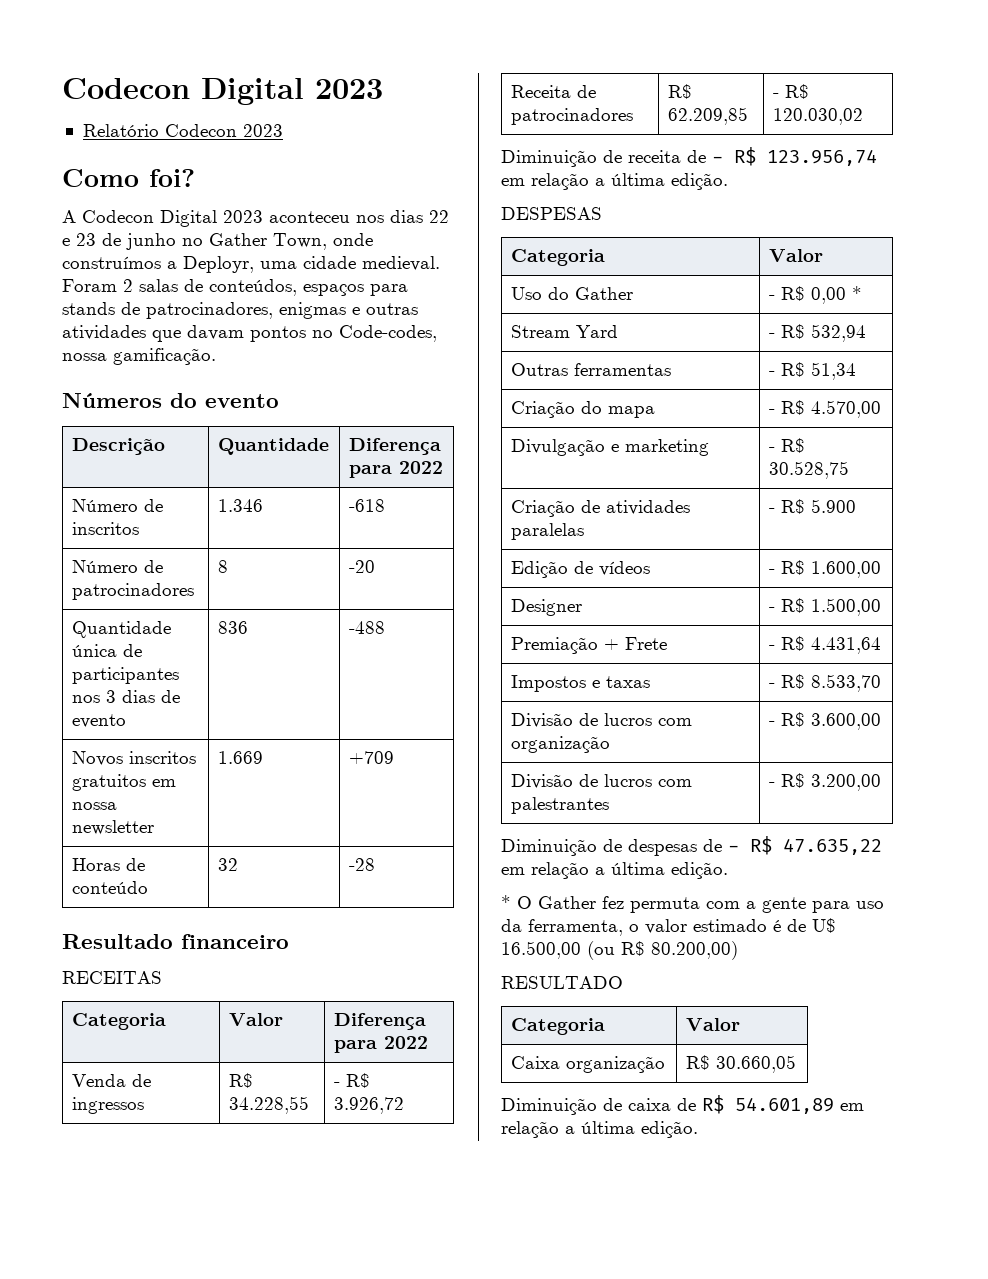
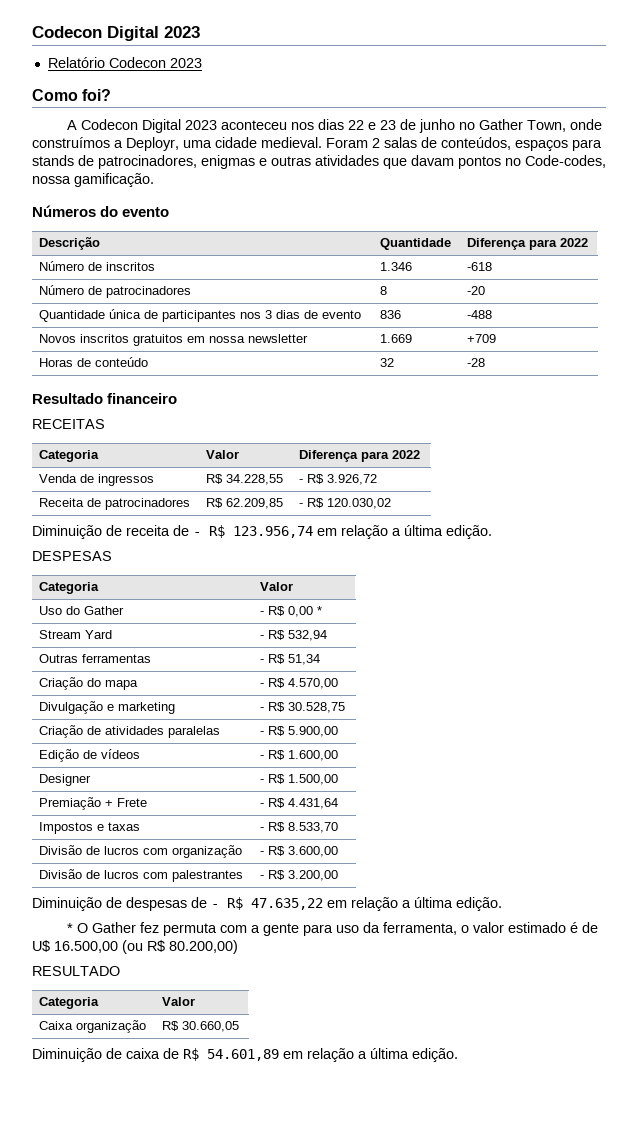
[810,499,856,513] 5.900 -> [288,726,339,737] 5.900,00

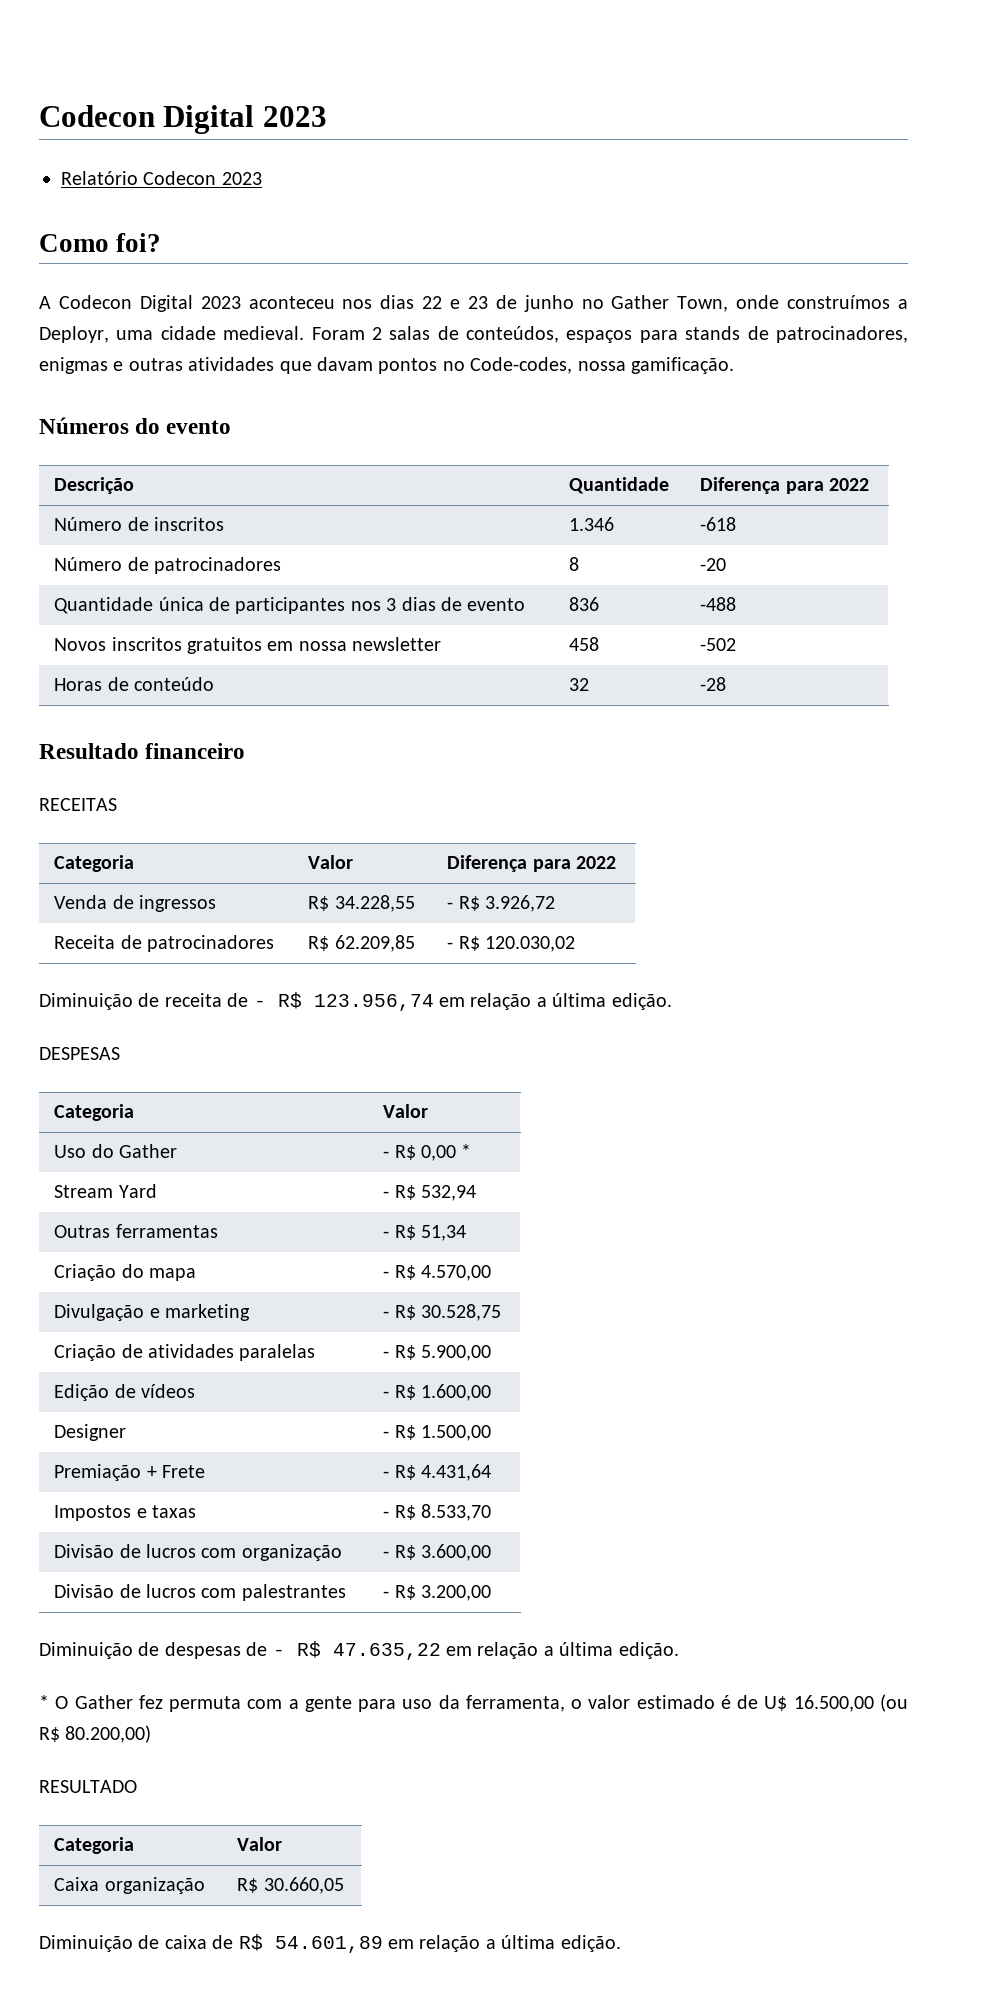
[380,334,413,343] [467,334,497,343] 1.669 | +709 -> [569,637,600,651] [700,638,737,651] 458 | -502

